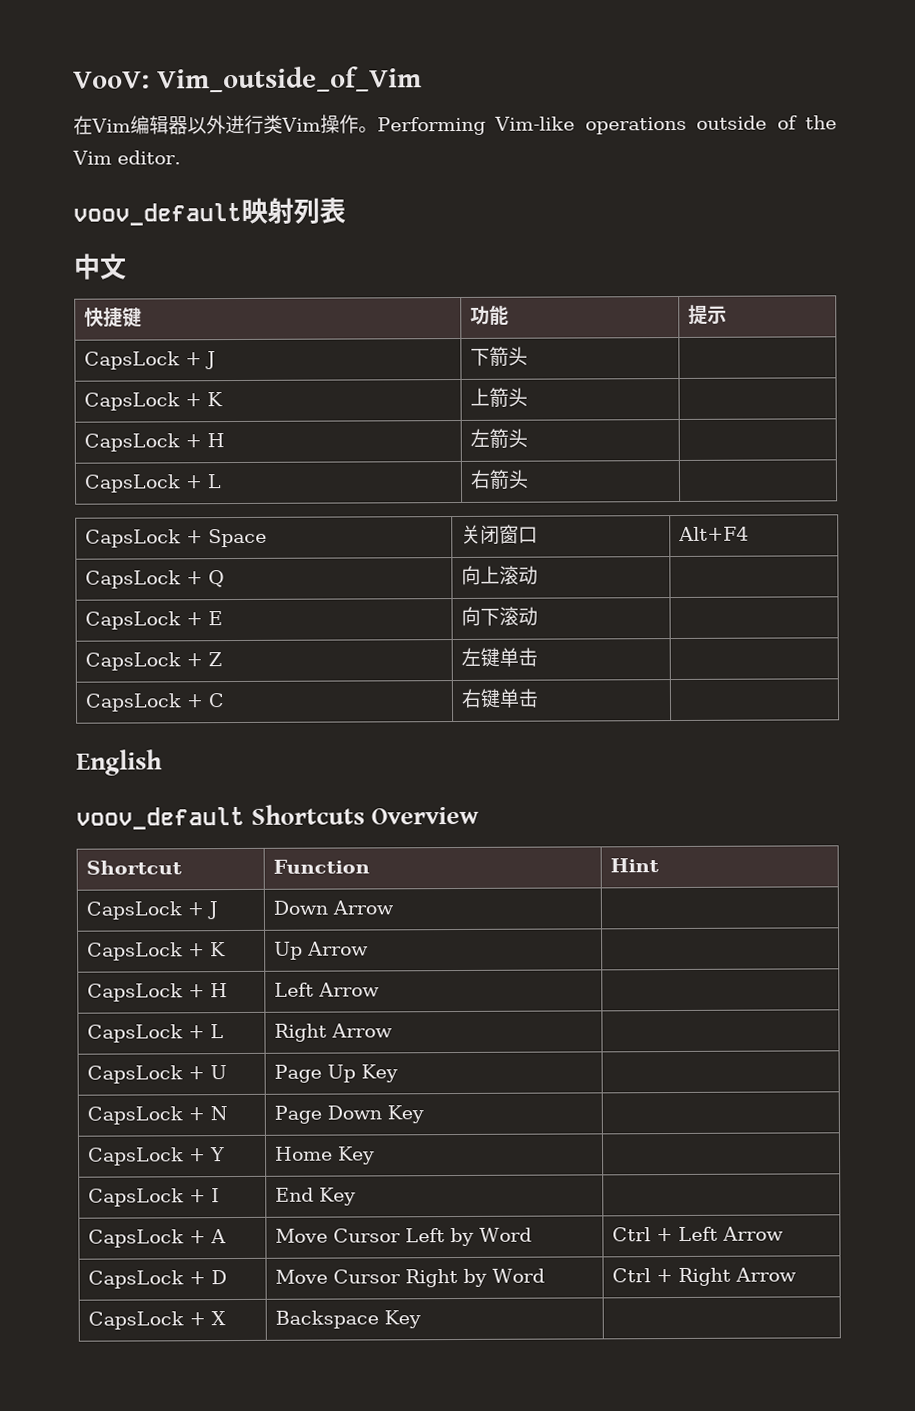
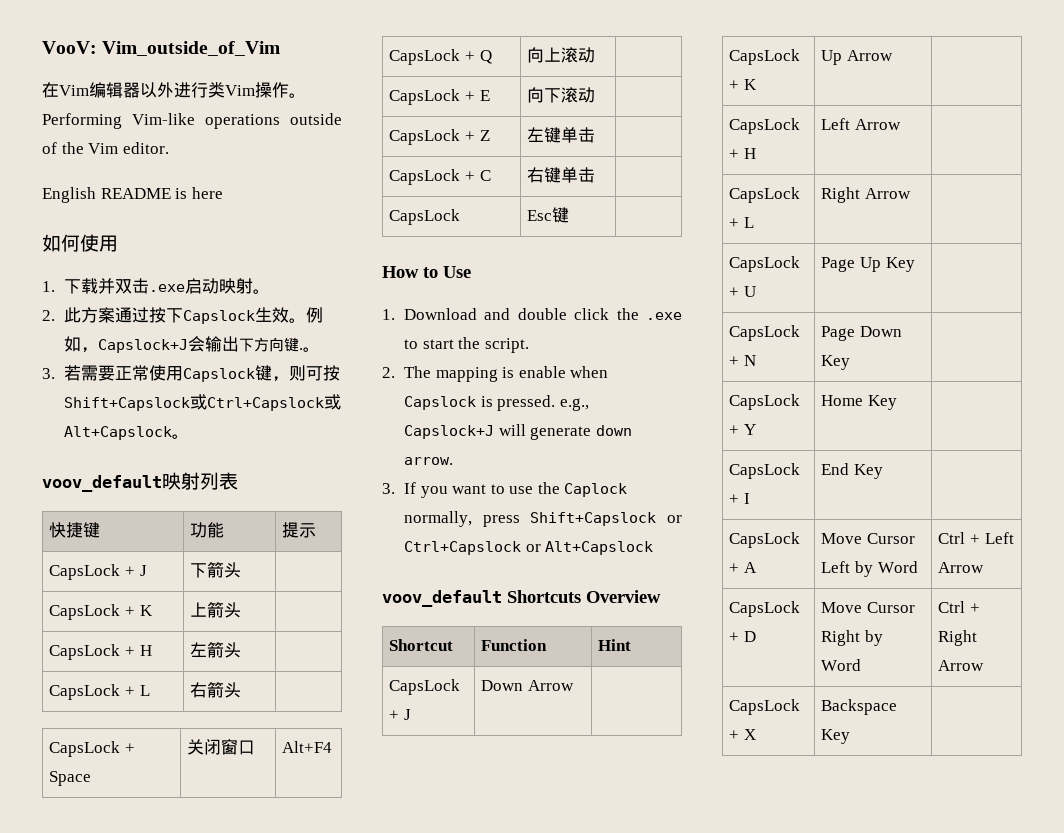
(181, 157) none -> [42,187,223,203] [42,234,118,252] [42,278,270,294] [42,307,323,324] [63,336,320,353] [42,365,340,382] [63,394,341,411] [63,426,189,440] // English README is here // 如何使用 // 1.下载并双击.exe启动映射。 // 2.此方案通过按下Capslock生效。例如，Capslock+J会输出下方向键.。 // 3.若需要正常使用Capslock键，则可按Shift+Capslock或Ctrl+Capslock或Alt+Capslock。
[73,253,127,280] // 中文 -> (238, 481) none
[76,749,163,776] // English -> [389,209,461,225] [527,207,570,223] [382,266,471,278] [382,308,682,320] [403,337,529,353] [382,366,609,382] [403,395,589,411] [403,424,632,440] [403,457,453,465] [382,482,628,498] [403,511,682,527] [403,541,654,555] // CapsLock | Esc键 | // How to Use // 1. Download and double click the .exe to start the script. // 2. The mapping is enable when Capslock is pressed. e.g., Capslock+J will generate down arrow. // 3. If you want to use the Caplock normally, press Shift+Capslock or Ctrl+Capslock or Alt+Capslock

